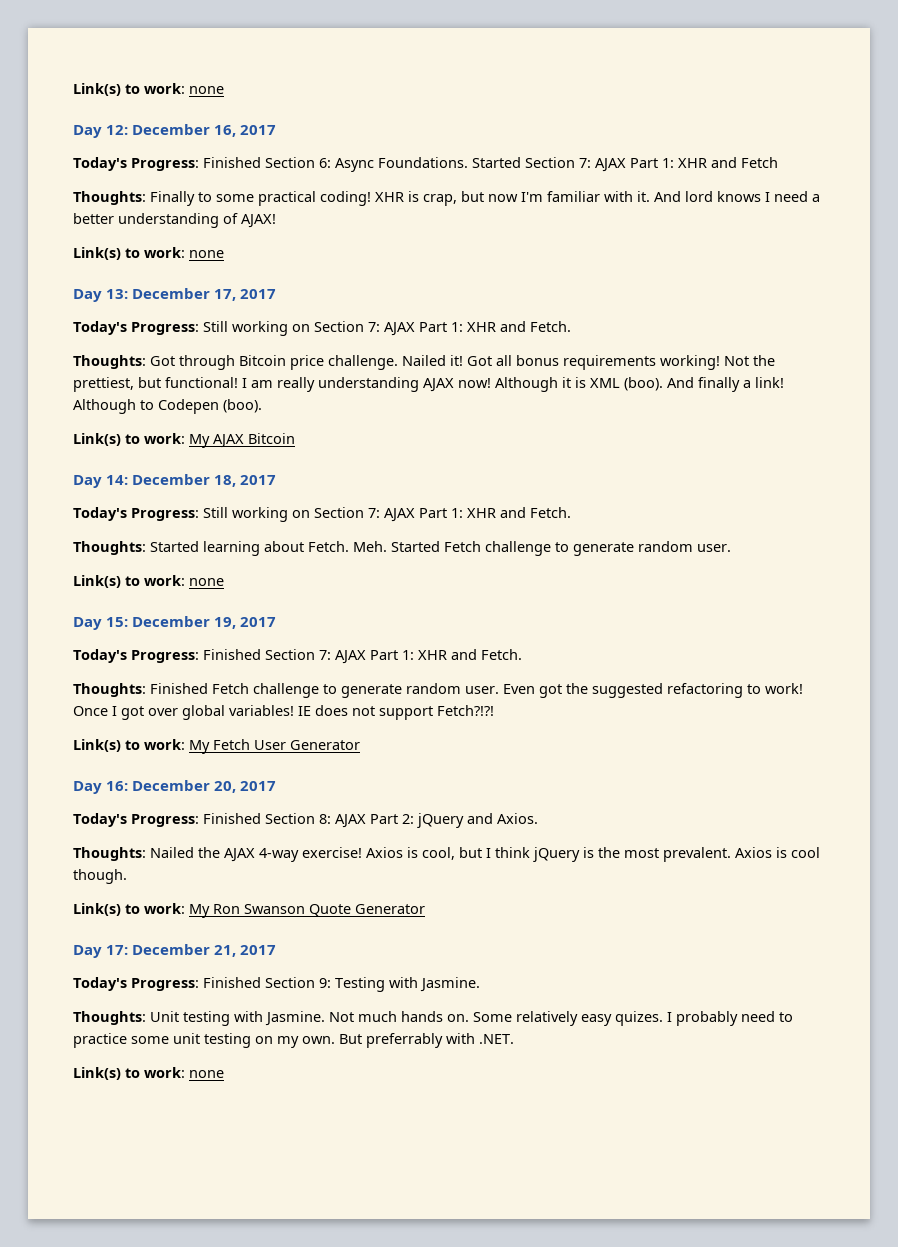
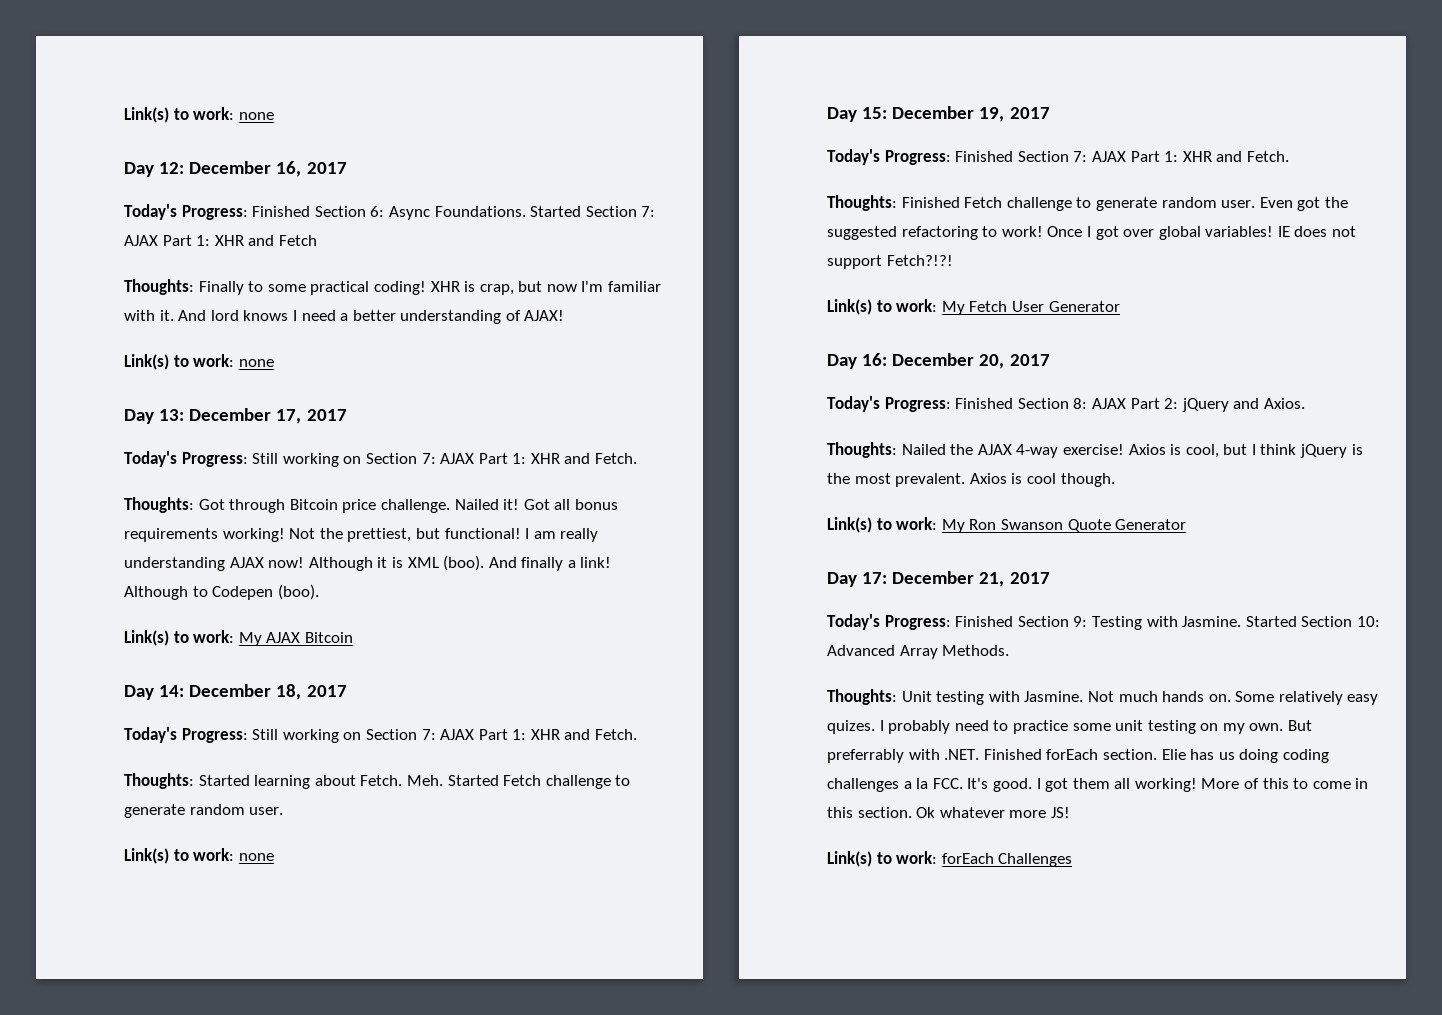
(480, 984) none -> [1245,616,1380,627] [827,645,1010,659] Started Section 10: Advanced Array Methods.
[73,1067,224,1080] // Link(s) to work: none -> [983,749,1329,763] [827,778,1369,792] [827,807,1070,818] [827,851,1073,867] Finished forEach section. Elie has us doing coding challenges a la FCC. It's good. I got them all working! More of this to come in this section. Ok whatever more JS! // Link(s) to work: forEach Challenges

